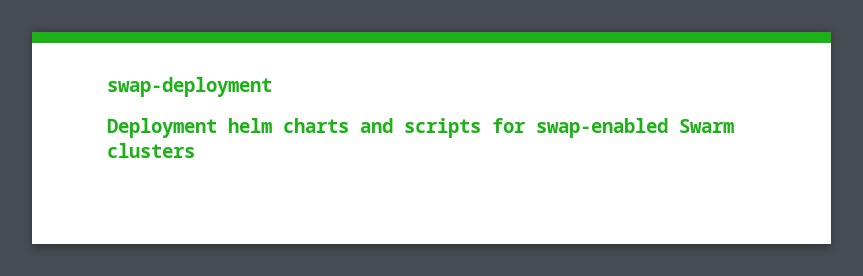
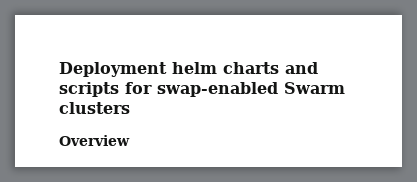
[107,77,272,97] swap-deployment // -> (59, 69) none
(195, 150) none -> [59,135,130,146] // Overview

